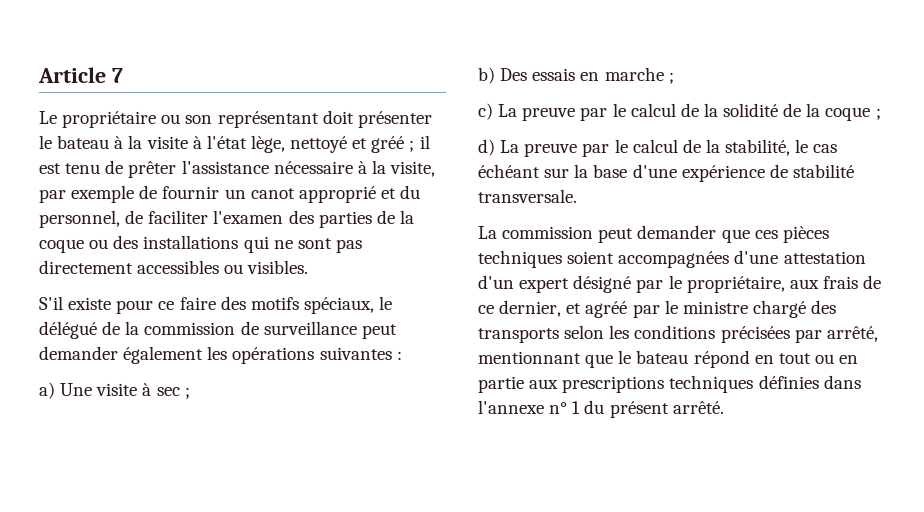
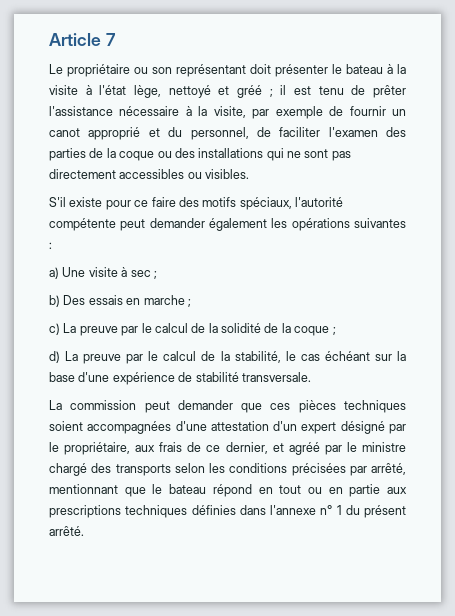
[379,296,393,310] [39,321,357,339] le délégué de la commission de surveillance -> [295,197,343,207] [49,218,116,231] l'autorité compétente

